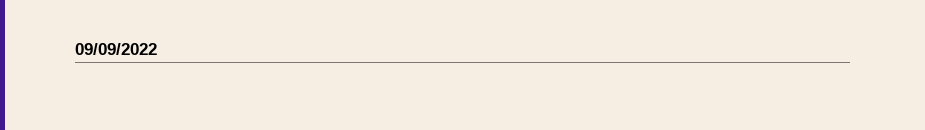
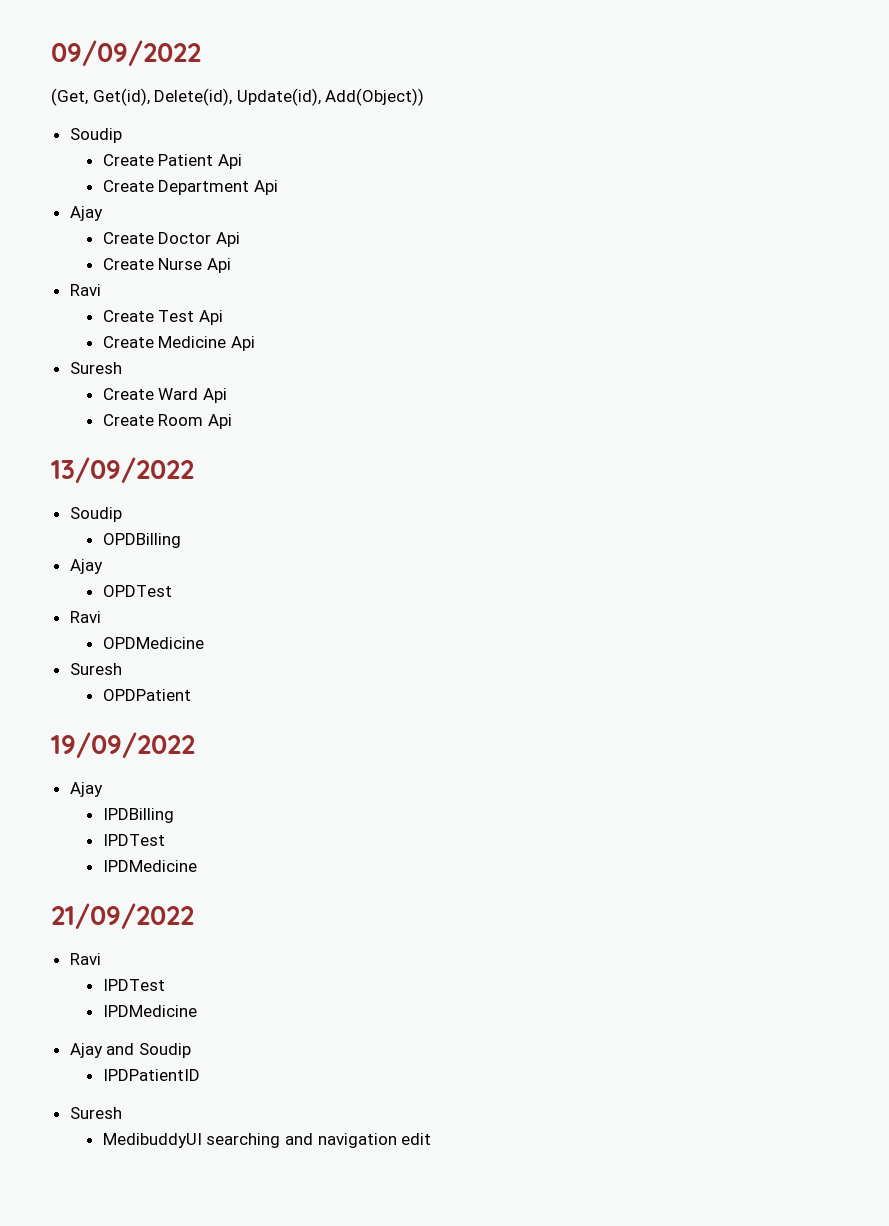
(157, 49) none -> [51,88,425,106] [69,128,122,143] [102,154,242,169] [102,180,278,195] [69,206,103,221] [102,232,240,247] [102,258,231,273] [69,284,101,296] [102,310,223,325] [102,336,255,351] [69,362,122,374] [102,388,227,403] [102,414,232,429] [51,457,194,483] [69,507,122,522] [102,533,181,548] [69,559,103,574] [102,585,172,597] [69,611,101,623] [102,637,204,649] [69,663,122,675] [102,689,191,701] [51,732,195,758] [69,782,103,797] [102,808,174,823] [102,834,165,846] [102,860,197,872] [51,903,194,929] [69,953,101,965] [102,979,165,991] [102,1005,197,1017] [69,1043,191,1058] [102,1069,200,1081] [69,1107,122,1119] [102,1133,432,1148] // (Get, Get(id), Delete(id), Update(id), Add(Object)) // Soudip // Create Patient Api // Create Department Api // Ajay // Create Doctor Api // Create Nurse Api // Ravi // Create Test Api // Create Medicine Api // Suresh // Create Ward Api // Create Room Api // 13/09/2022 // Soudip // OPDBilling // Ajay // OPDTest // Ravi // OPDMedicine // Suresh // OPDPatient // 19/09/2022 // Ajay // IPDBilling // IPDTest // IPDMedicine // 21/09/2022 // Ravi // IPDTest // IPDMedicine // Ajay and Soudip // IPDPatientID // Suresh // MedibuddyUI searching and navigation edit

